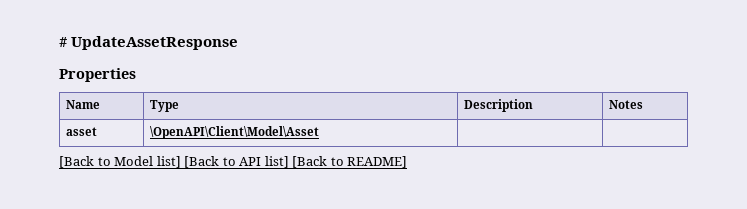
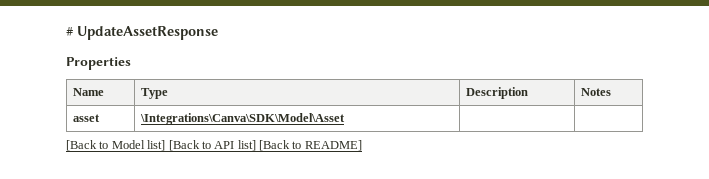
[150,126,320,139] \OpenAPI\Client\Model\Asset -> [140,113,346,125] \Integrations\Canva\SDK\Model\Asset

